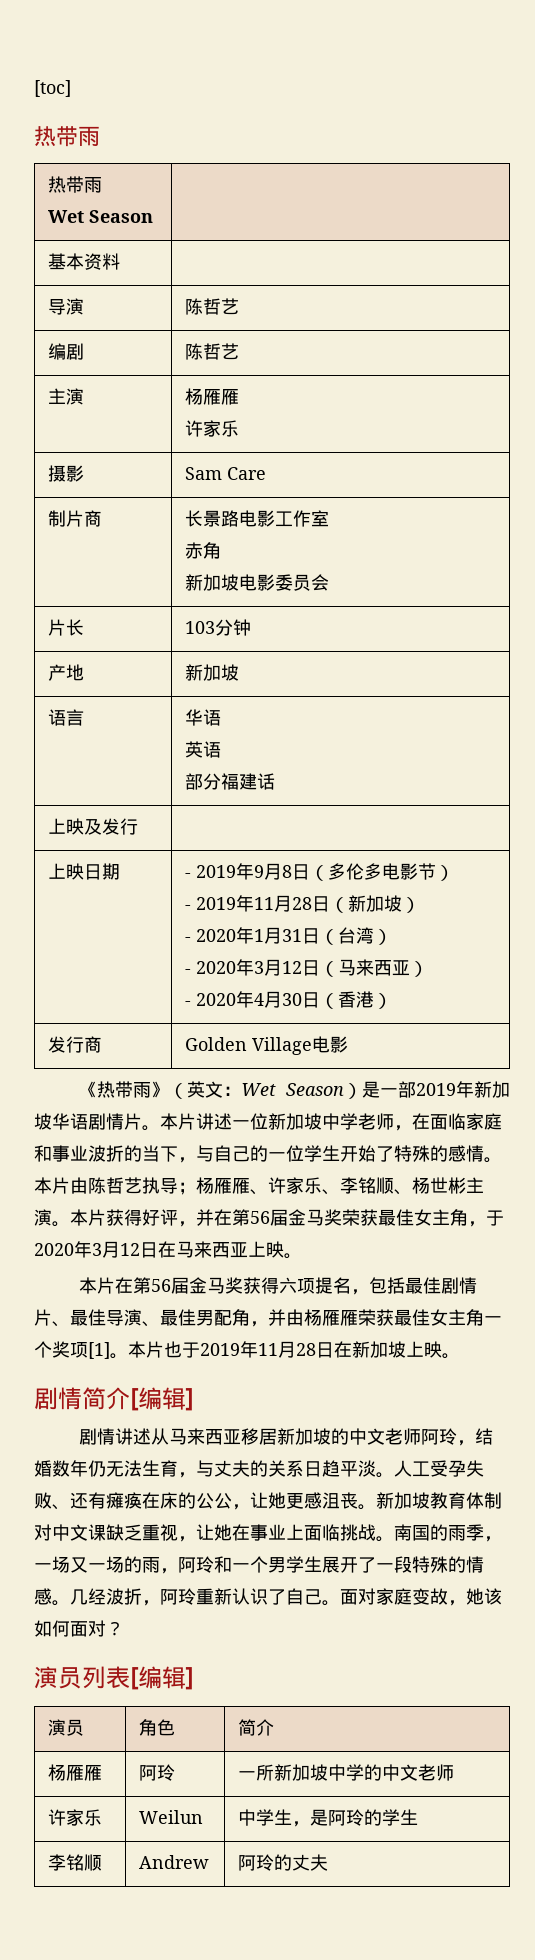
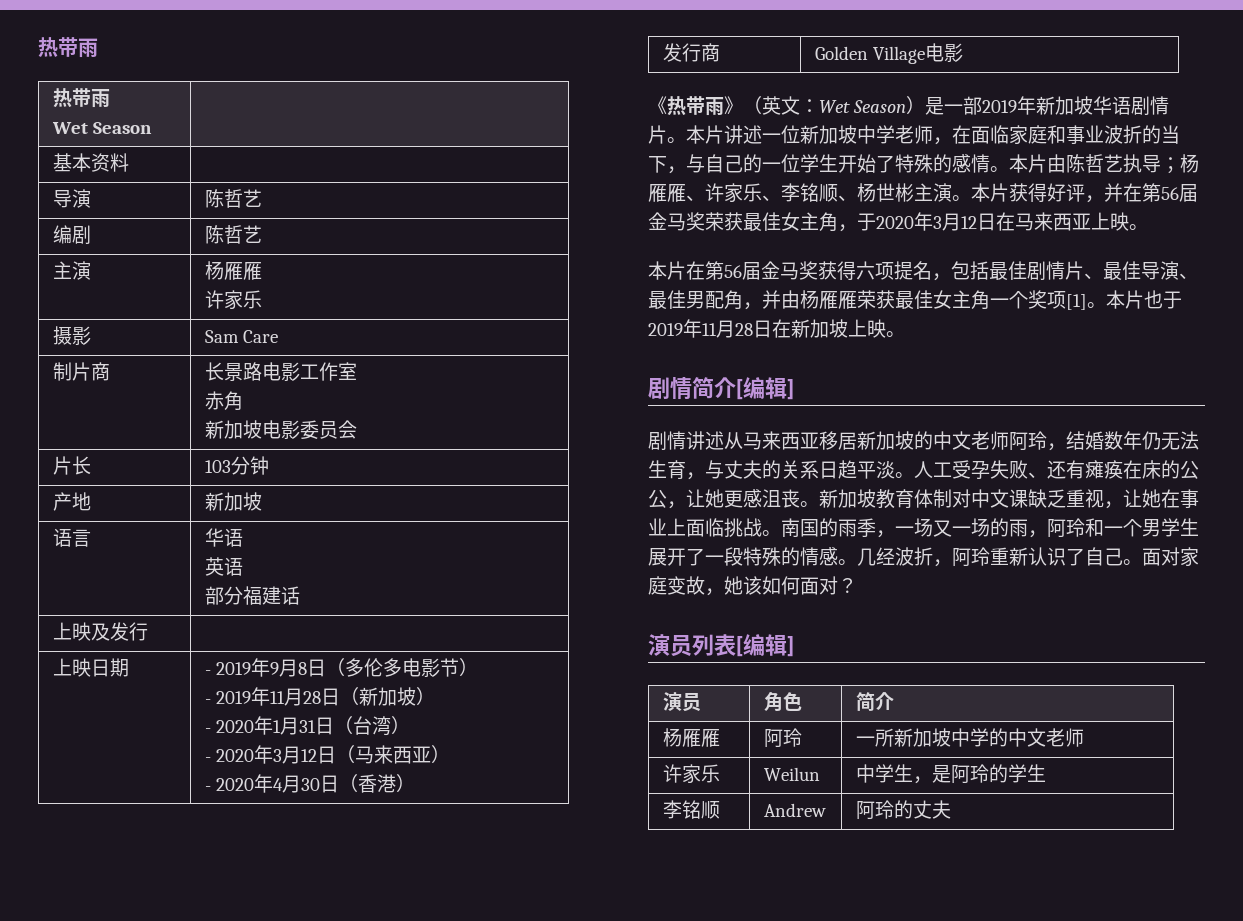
[34,80,71,97] [toc] // -> (38, 47) none

